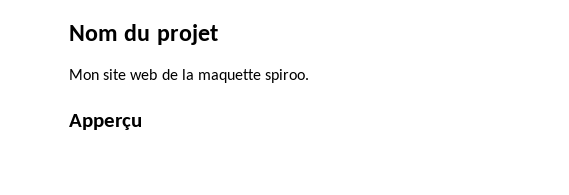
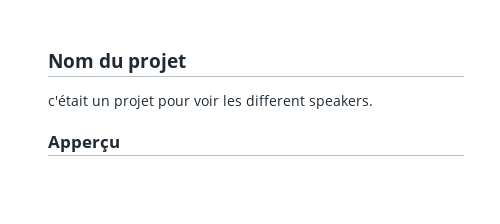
[69,69,310,83] Mon site web de la maquette spiroo. -> [48,95,373,109] c'était un projet pour voir les different speakers.

